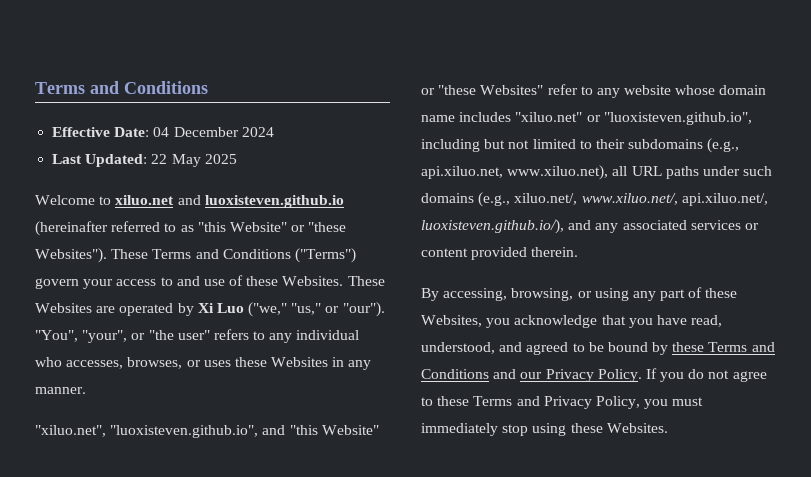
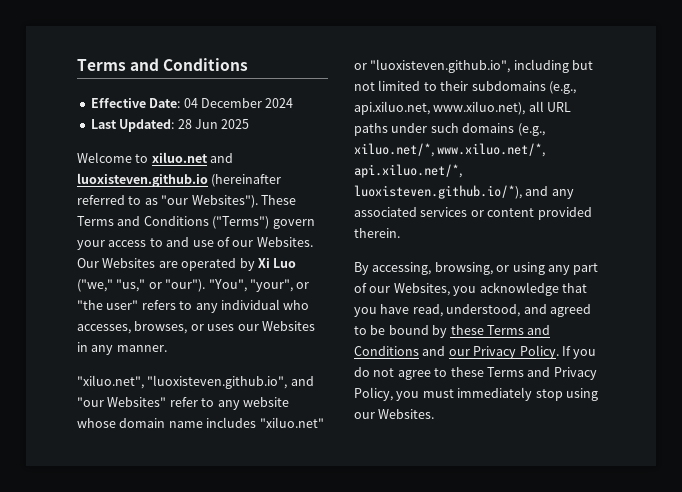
[151,154,201,167] 22 May -> [177,119,218,129] 28 Jun
[197,222,347,232] "this Website" or "these -> [161,195,189,205] "our
[246,276,385,286] these Websites. These -> [232,237,313,247] [77,258,99,268] our Websites. Our
[234,357,267,367] these -> [237,324,259,331] our
[289,425,379,435] [421,85,477,95] "this Website" or "these -> [77,397,104,407] "our
[514,193,768,206] [421,219,564,234] xiluo.net/, www.xiluo.net/, api.xiluo.net/, luoxisteven.github.io/), -> [354,143,546,157] [354,164,462,178] [354,185,522,199] xiluo.net/*, www.xiluo.net/*, api.xiluo.net/*, luoxisteven.github.io/*),
[705,288,738,298] these -> [369,286,391,293] our
[570,423,603,433] these -> [354,412,375,419] our

